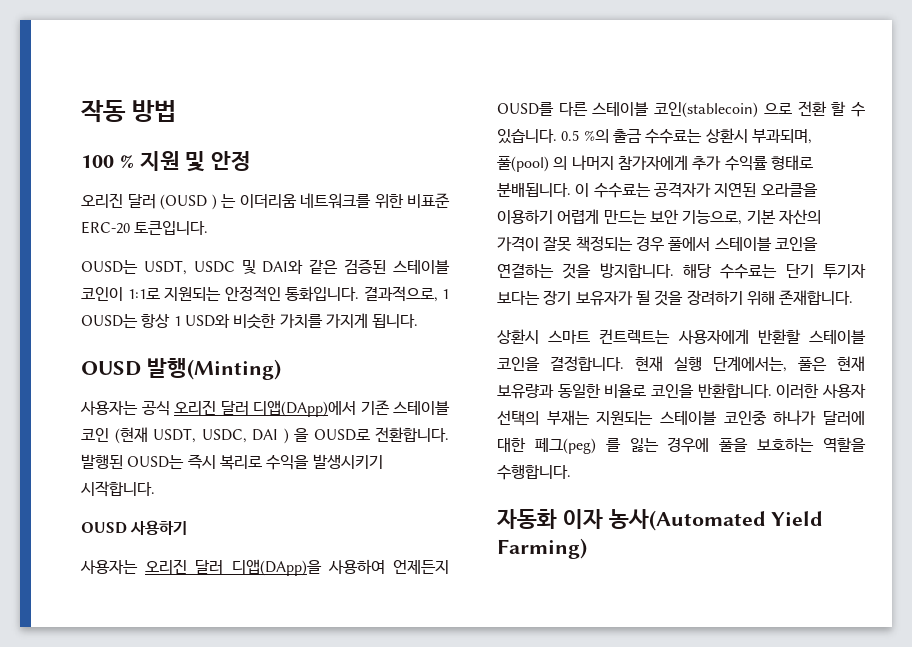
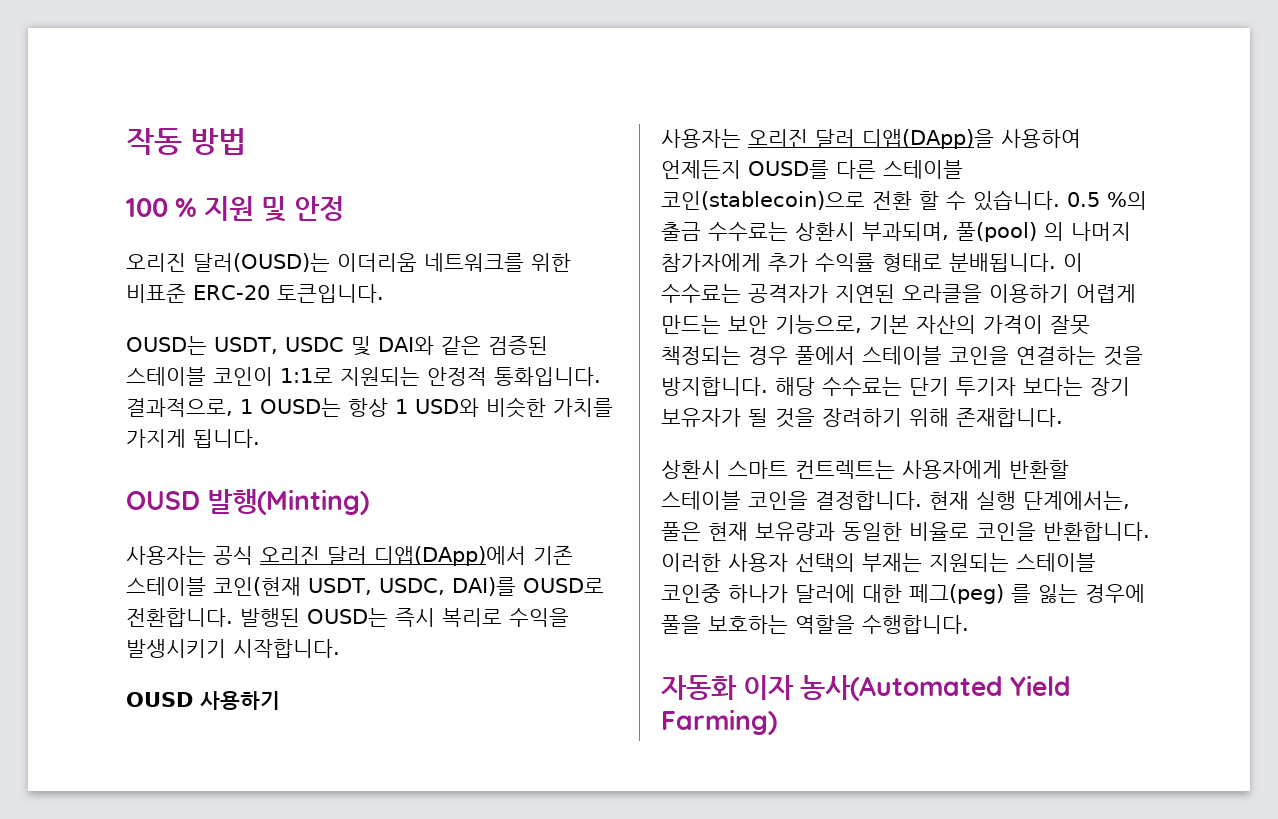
[127,194,236,210] 달러 (OUSD ) 는 -> [193,253,330,272] 달러(OUSD)는
[224,286,281,302] 안정적인 -> [427,367,487,386] 안정적
[81,427,309,444] 코인 (현재 USDT, USDC, DAI ) 을 -> [213,577,516,596] 코인(현재 USDT, USDC, DAI)를
[654,102,792,118] 코인(stablecoin) 으로 -> [661,191,865,210] 코인(stablecoin)으로

